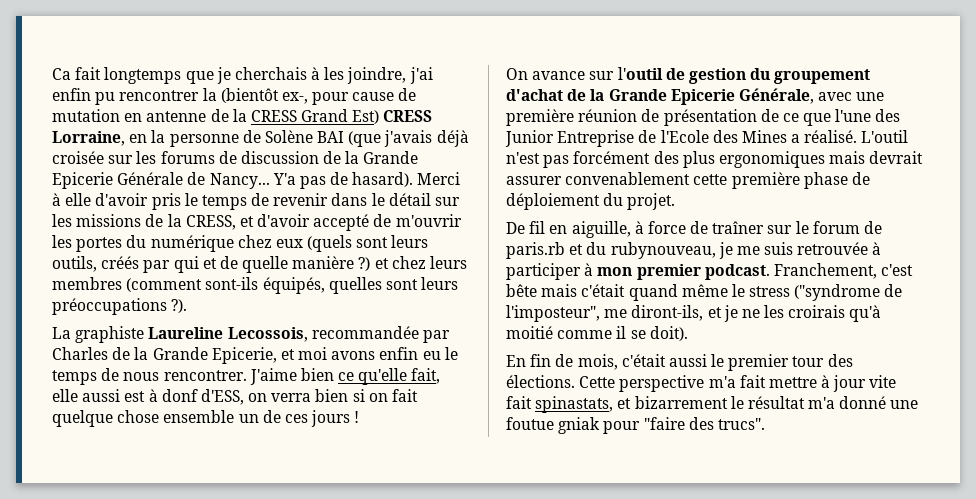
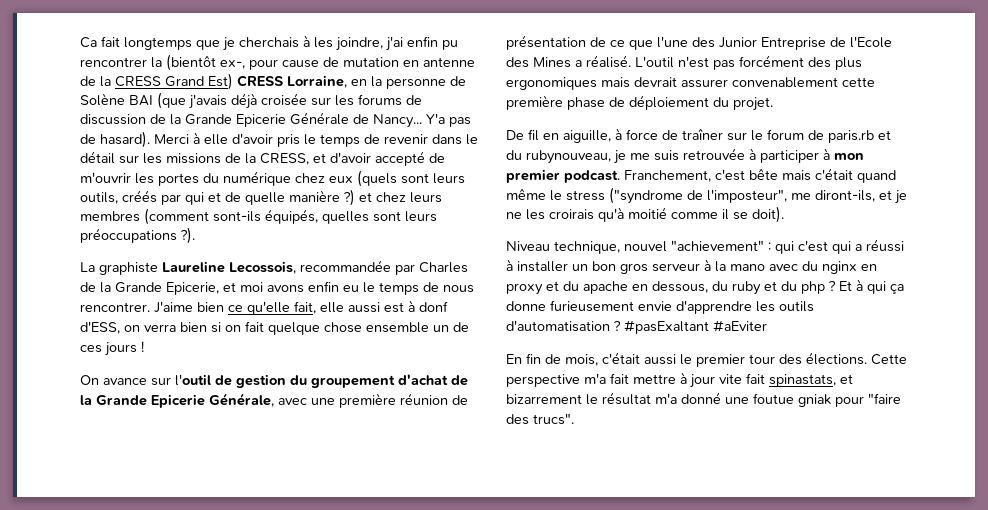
(688, 333) none -> [506,239,904,254] [506,259,877,274] [506,279,904,295] [506,300,814,314] [506,320,767,334] // Niveau technique, nouvel "achievement" : qui c'est qui a réussi à installer un bon gros serveur à la mano avec du nginx en proxy et du apache en dessous, du ruby et du php ? Et à qui ça donne furieusement envie d'apprendre les outils d'automatisation ? #pasExaltant #aEviter

